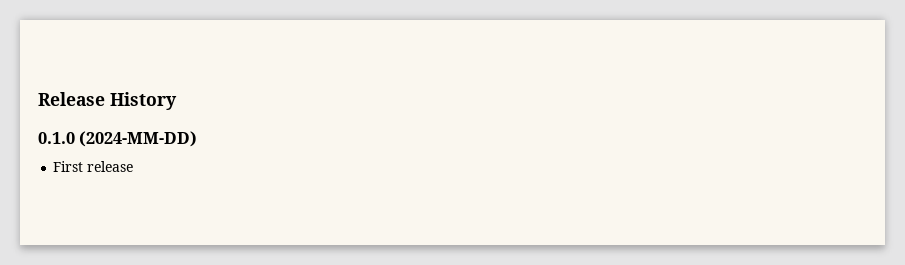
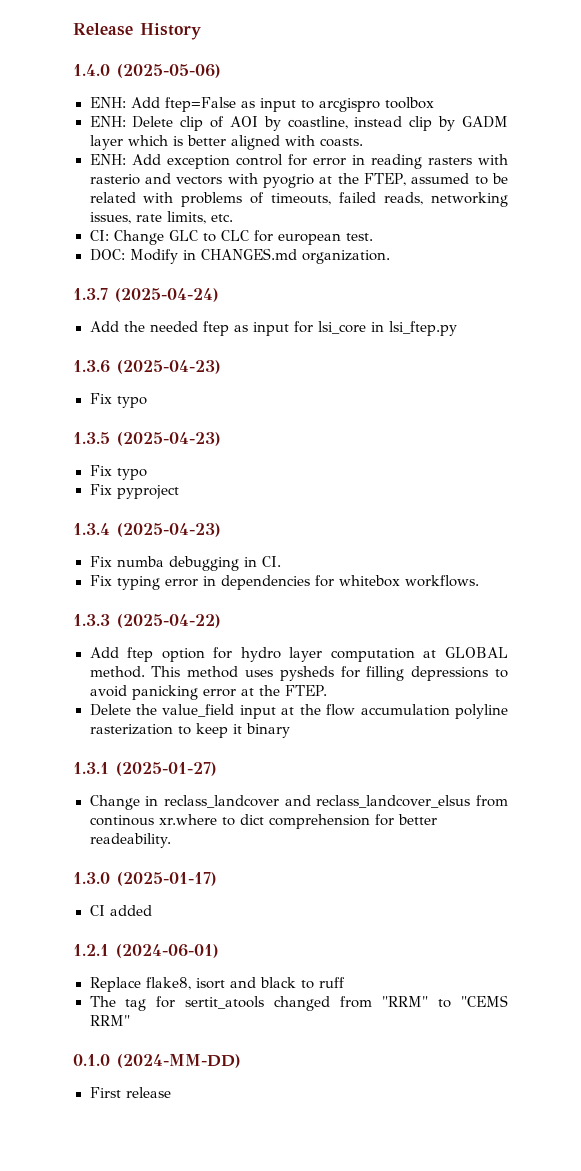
(177, 101) none -> [73,64,221,78] [89,97,434,112] [89,116,509,131] [89,135,363,150] [89,154,508,169] [89,173,508,188] [89,192,508,207] [89,211,233,224] [89,230,373,245] [89,248,390,264] [73,288,219,302] [89,321,457,336] [73,360,221,374] [89,393,147,408] [73,432,221,446] [89,465,147,480] [89,484,179,499] [73,523,221,537] [89,556,281,571] [89,575,479,590] [73,614,221,628] [89,647,508,662] [89,666,508,681] [89,685,328,700] [89,704,508,719] [89,723,290,738] [73,762,217,776] [89,795,508,810] [89,814,438,829] [89,833,172,848] [73,872,217,886] [89,905,152,916] [73,944,219,958] [89,977,345,992] [89,995,508,1011] [89,1015,130,1026] // 1.4.0 (2025-05-06) // ENH: Add ftep=False as input to arcgispro toolbox // ENH: Delete clip of AOI by coastline, instead clip by GADM layer which is better aligned with coasts. // ENH: Add exception control for error in reading rasters with rasterio and vectors with pyogrio at the FTEP, assumed to be related with problems of timeouts, failed reads, networking issues, rate limits, etc. // CI: Change GLC to CLC for european test. // DOC: Modify in CHANGES.md organization. // 1.3.7 (2025-04-24) // Add the needed ftep as input for lsi_core in lsi_ftep.py // 1.3.6 (2025-04-23) // Fix typo // 1.3.5 (2025-04-23) // Fix typo // Fix pyproject // 1.3.4 (2025-04-23) // Fix numba debugging in CI. // Fix typing error in dependencies for whitebox workflows. // 1.3.3 (2025-04-22) // Add ftep option for hydro layer computation at GLOBAL method. This method uses pysheds for filling depressions to avoid panicking error at the FTEP. // Delete the value_field input at the flow accumulation polyline rasterization to keep it binary // 1.3.1 (2025-01-27) // Change in reclass_landcover and reclass_landcover_elsus from continous xr.where to dict comprehension for better readeability. // 1.3.0 (2025-01-17) // CI added // 1.2.1 (2024-06-01) // Replace flake8, isort and black to ruff // The tag for sertit_atools changed from "RRM" to "CEMS RRM"

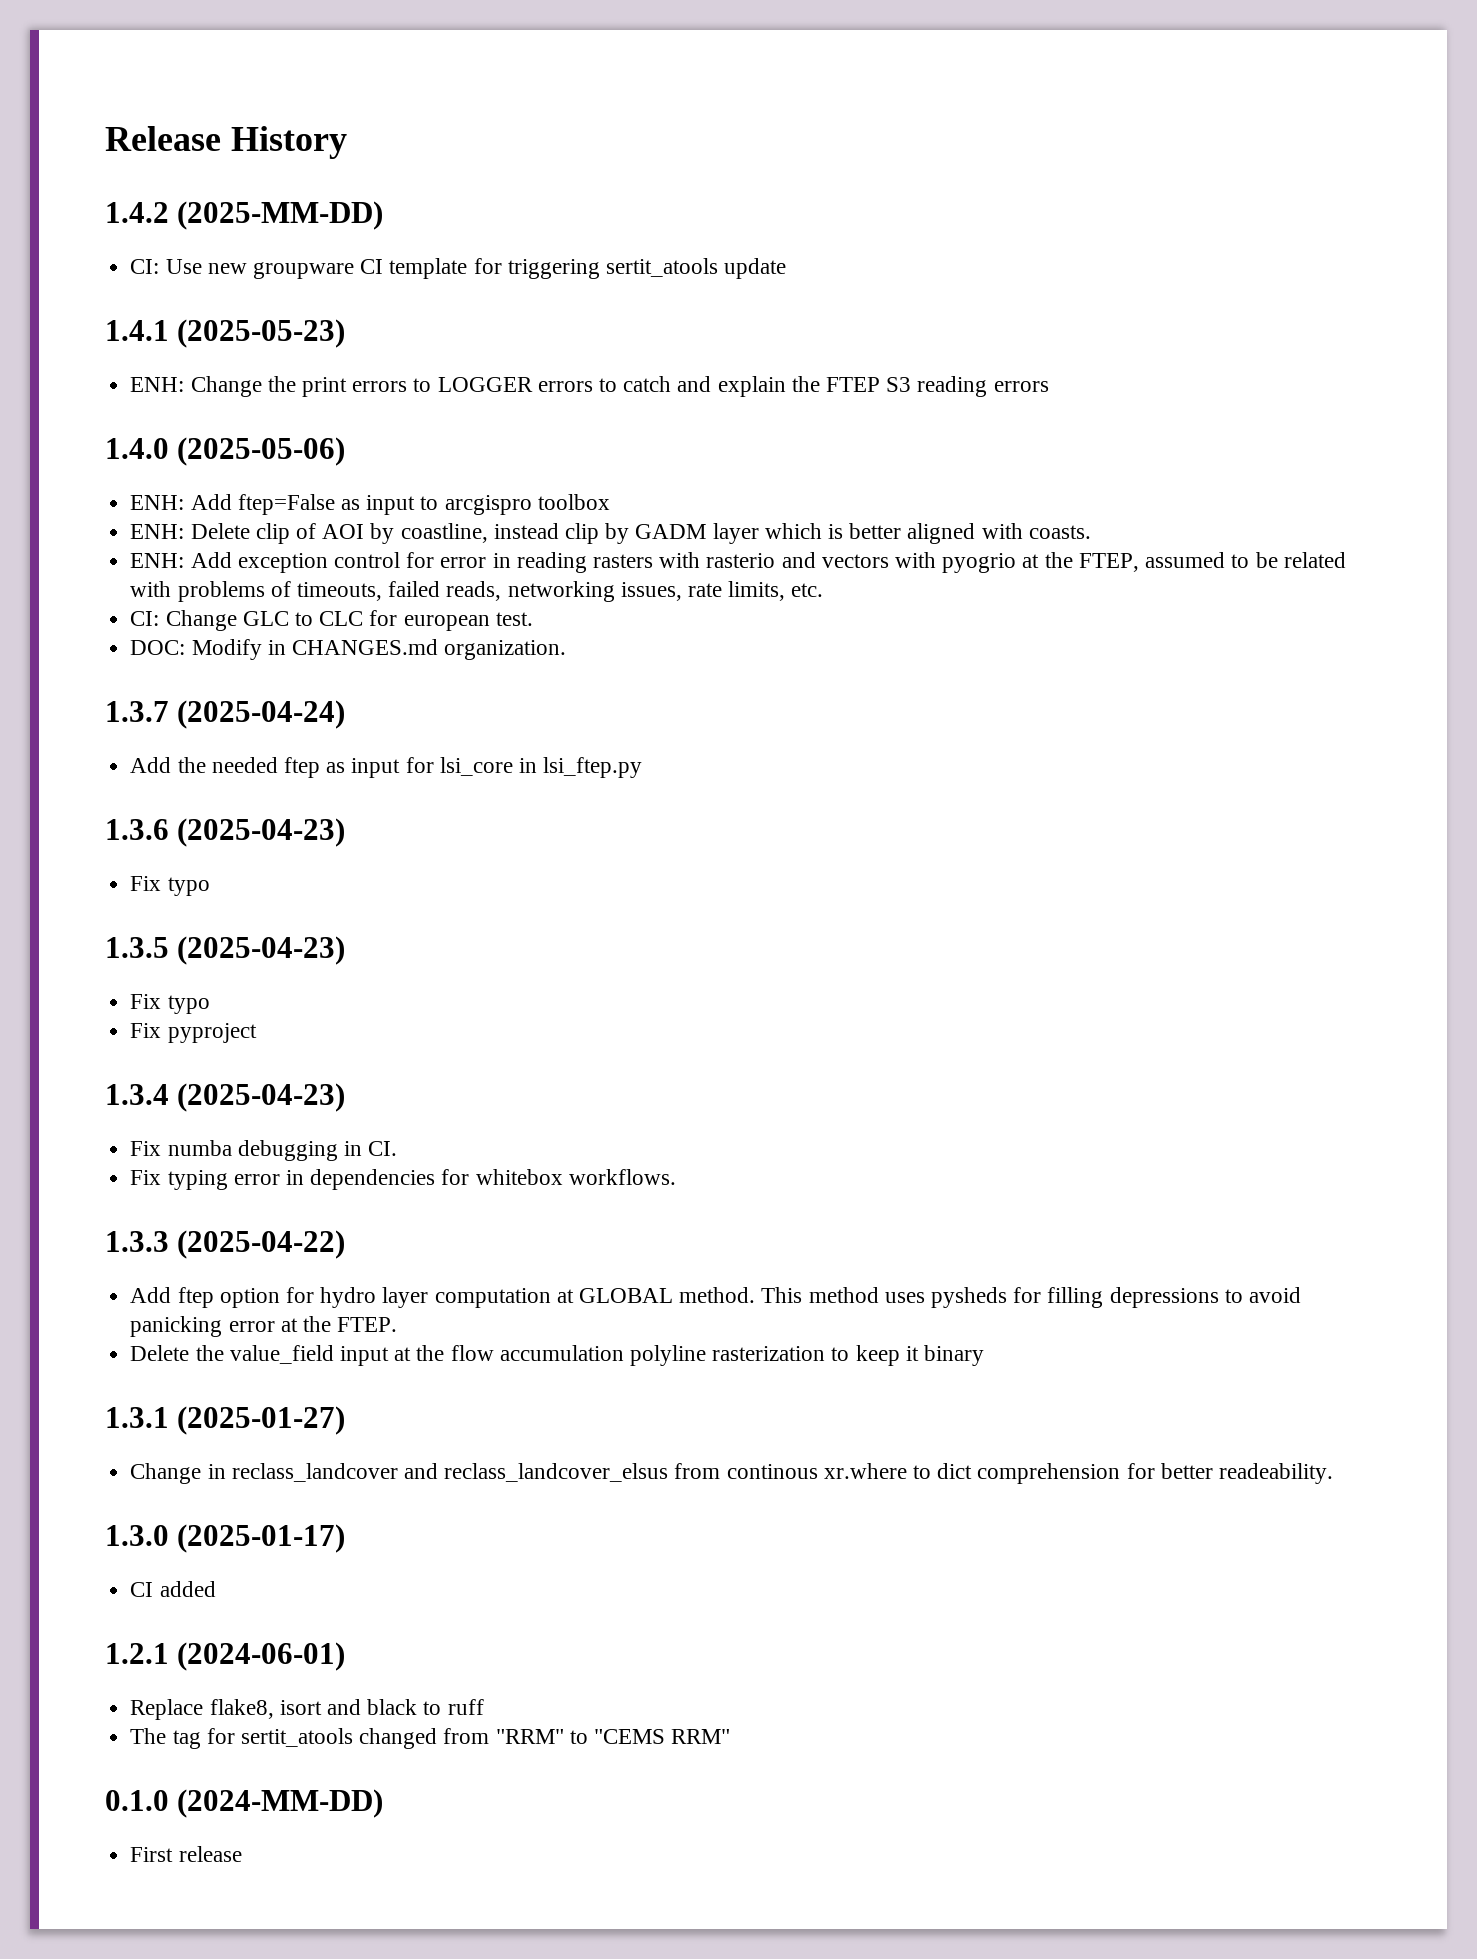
(201, 31) none -> [105,201,384,230] [130,258,787,279] [105,319,346,348] [130,376,1049,397] // 1.4.2 (2025-MM-DD) // CI: Use new groupware CI template for triggering sertit_atools update // 1.4.1 (2025-05-23) // ENH: Change the print errors to LOGGER errors to catch and explain the FTEP S3 reading errors

